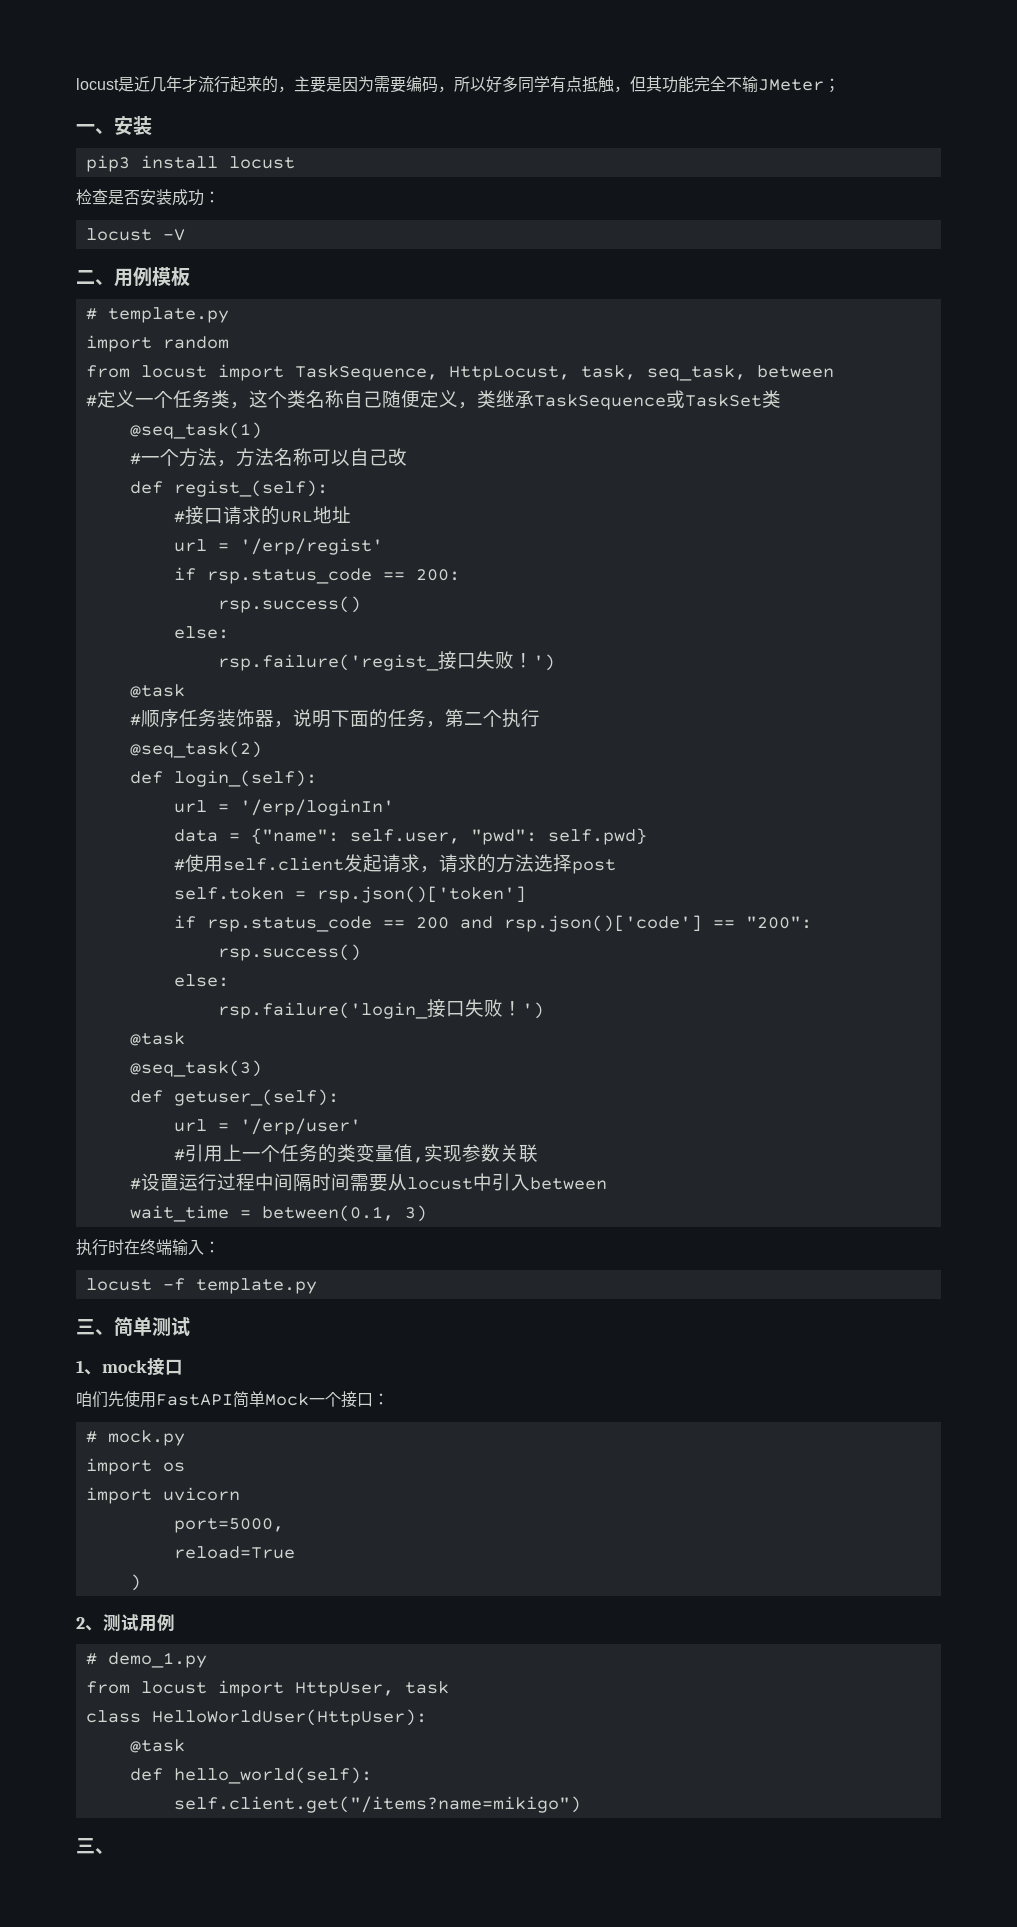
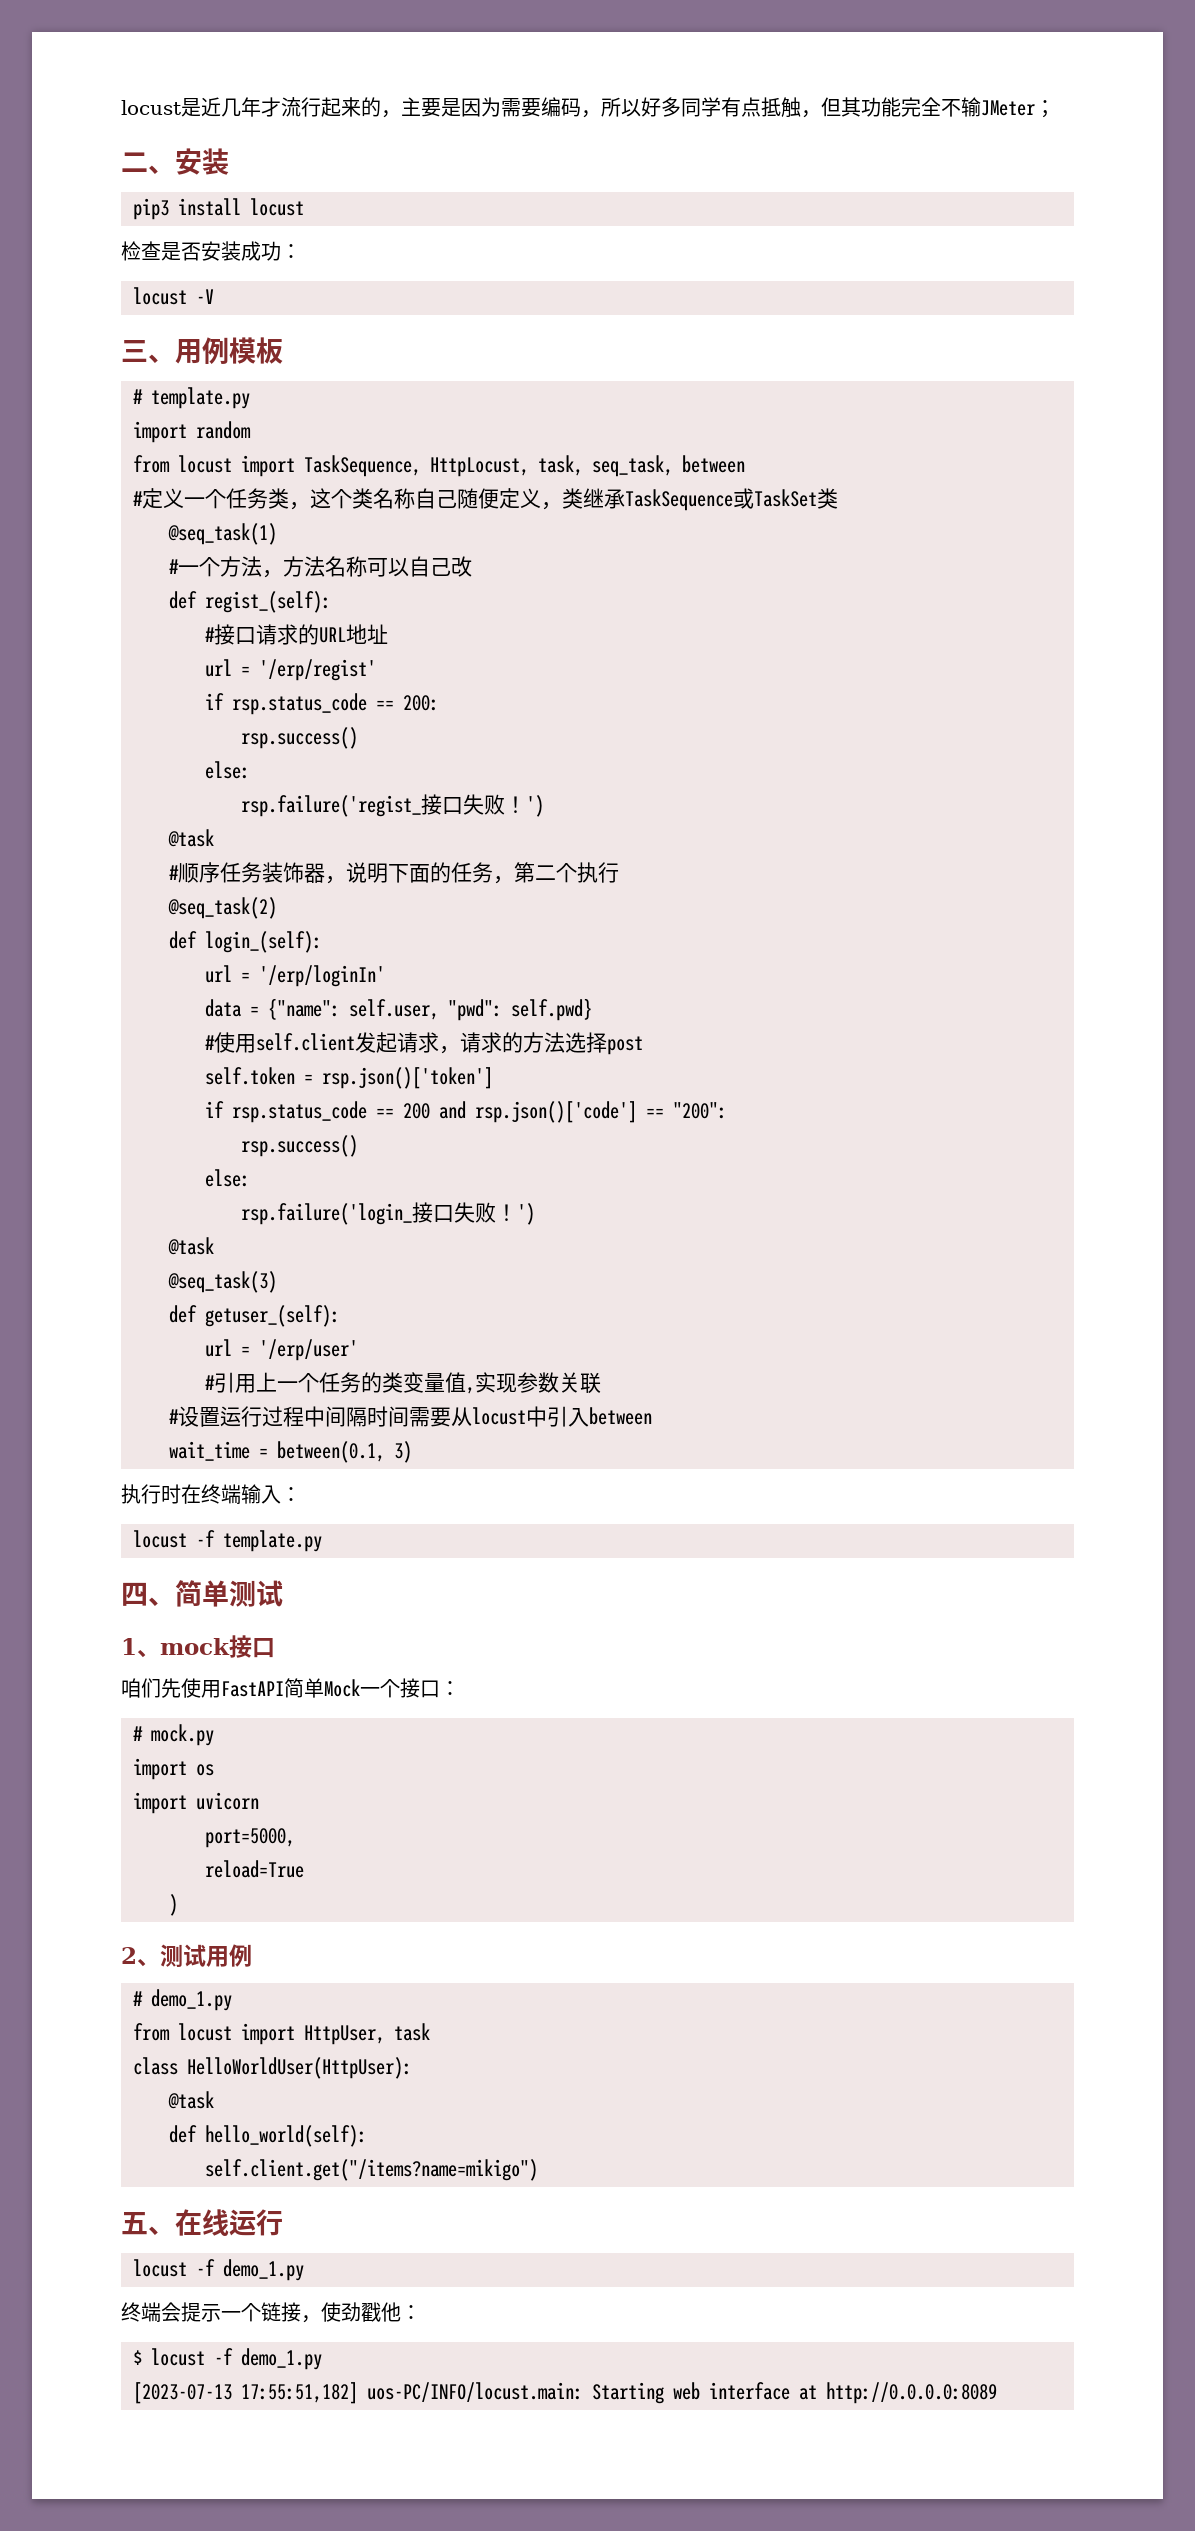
[76,124,95,133] 一 -> [121,152,148,172] 二
[76,270,95,284] 二 -> [121,340,148,362] 三
[76,1319,95,1335] 三 -> [121,1582,148,1606] 四
[76,1838,114,1854] 三、 -> [121,2209,283,2236] [133,2259,304,2281] [121,2302,421,2323] [133,2348,322,2370] [133,2382,997,2404] 五、在线运行 // locust -f demo_1.py // 终端会提示一个链接，使劲戳他： // $ locust -f demo_1.py // [2023-07-13 17:55:51,182] uos-PC/INFO/locust.main: Starting web interface at http://0.0.0.0:8089

